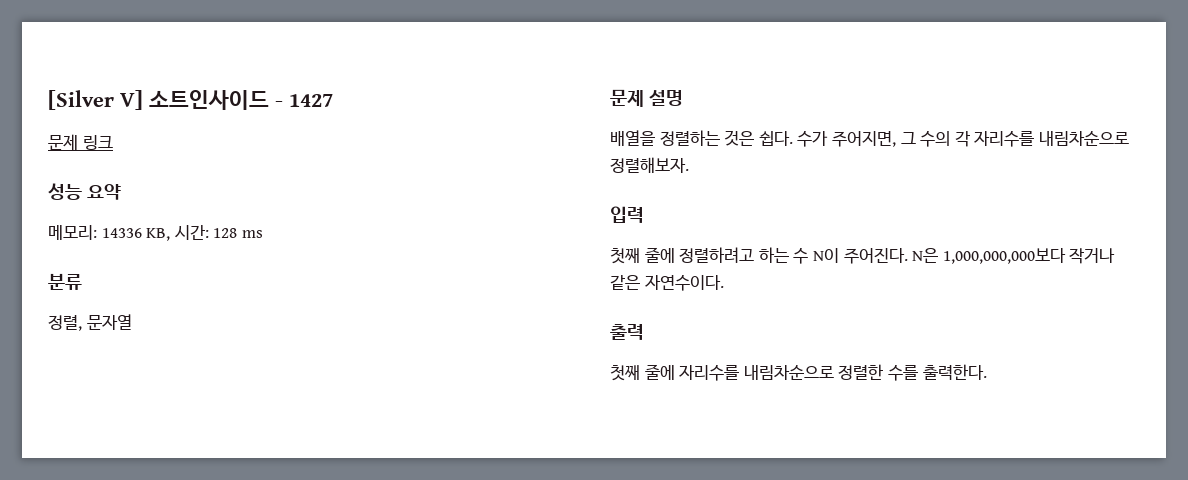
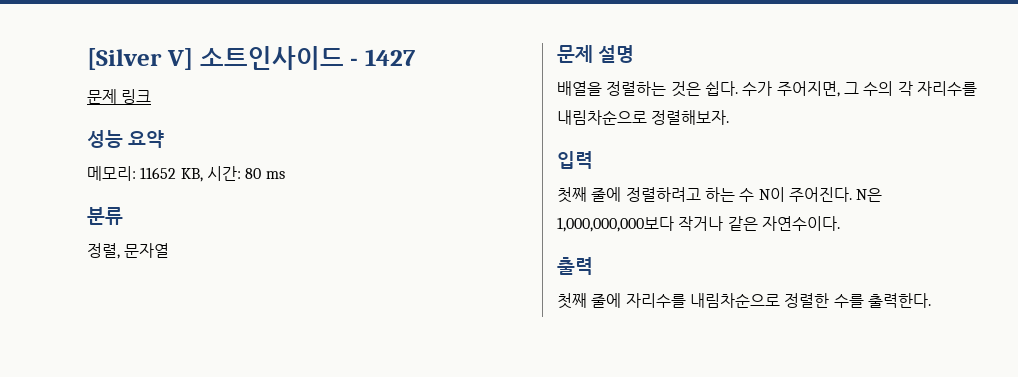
[101,228,142,238] 14336 -> [140,167,177,179] 11652
[213,228,238,238] 128 -> [245,168,262,179] 80

